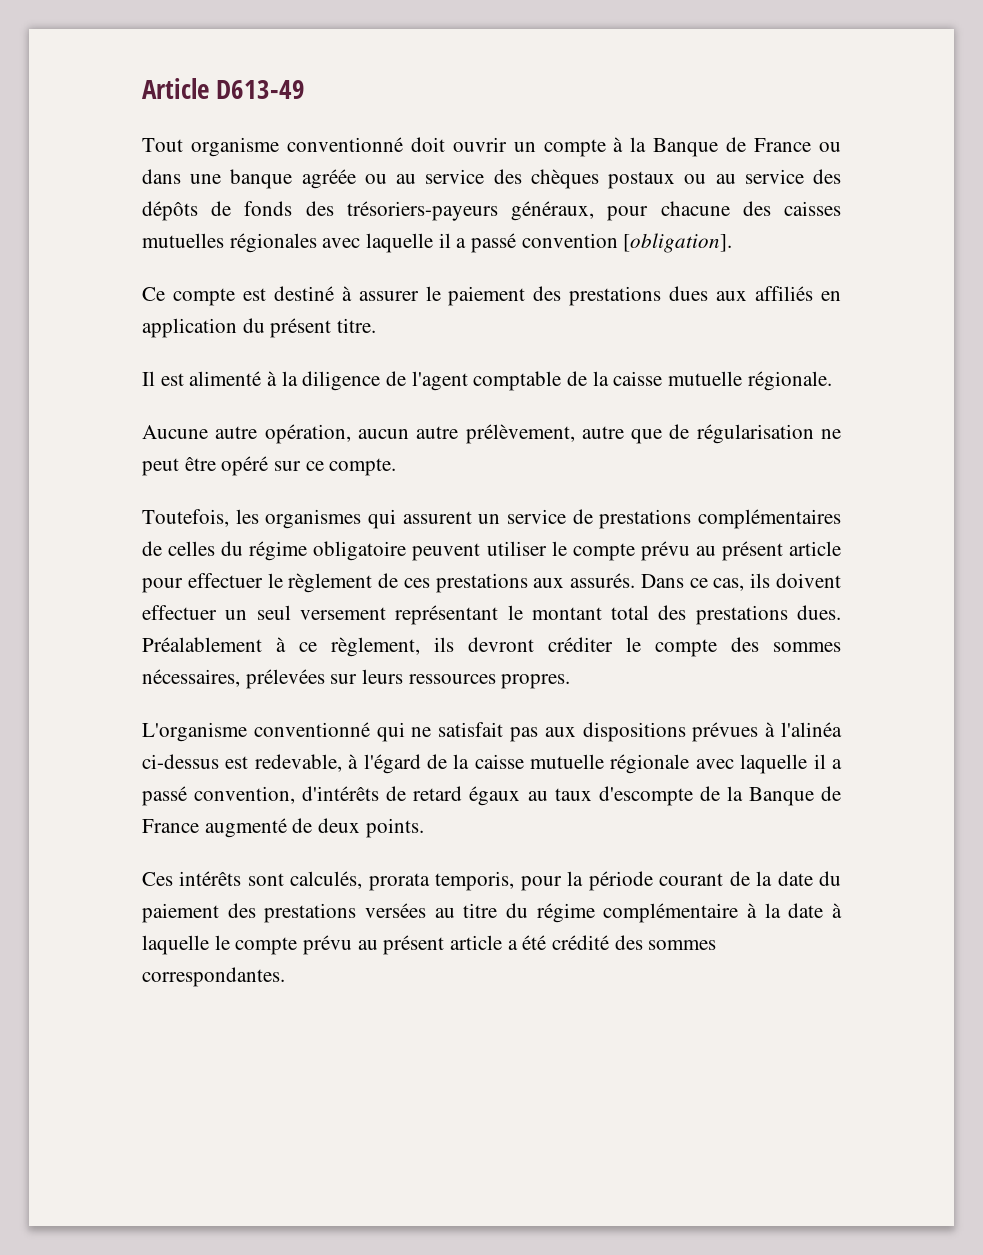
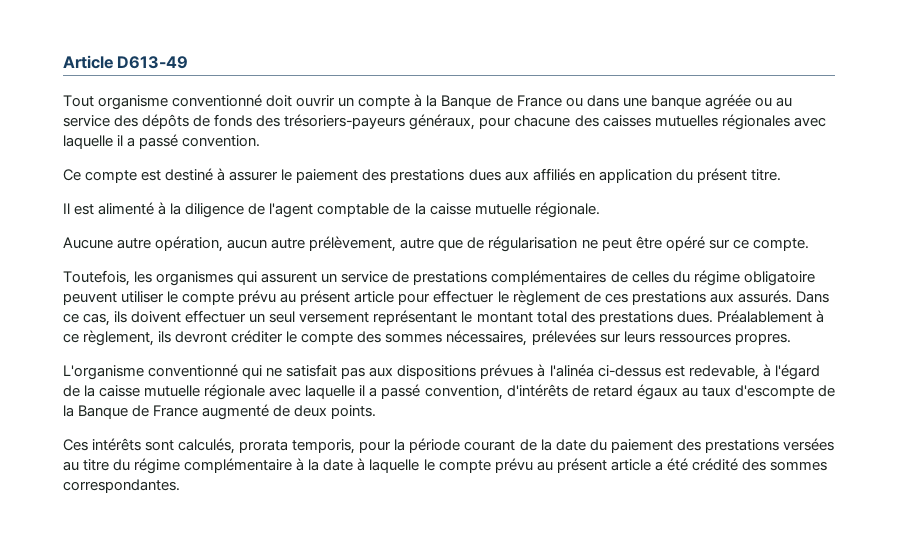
[530,169,842,189] chèques postaux ou au service des -> (139, 121) none
[521,233,733,253] convention [obligation]. -> [182,135,261,147] convention.

